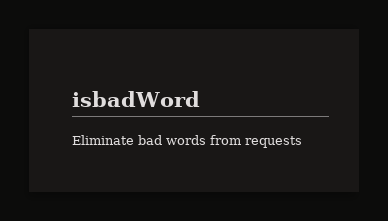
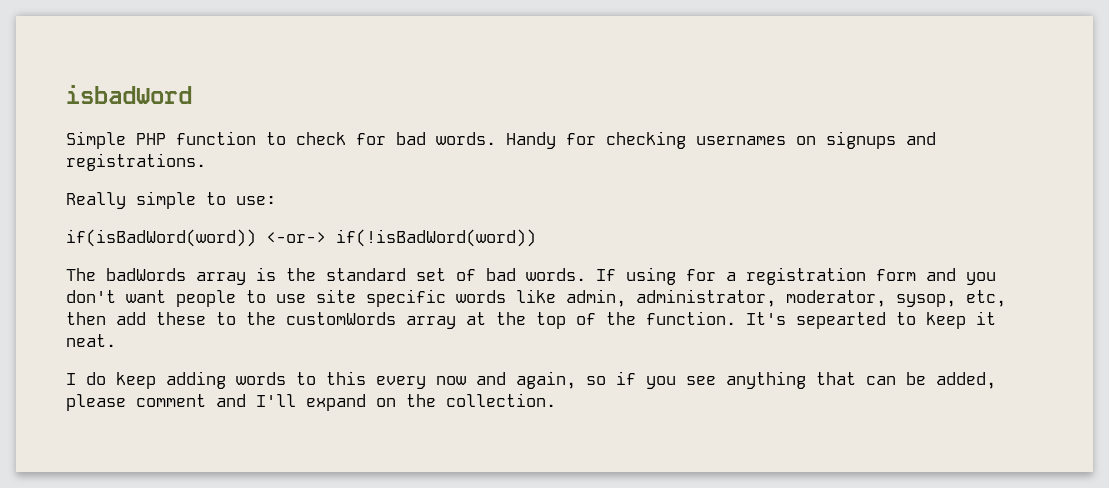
[72,135,302,148] Eliminate bad words from requests -> [66,131,936,149] [66,153,206,171] [66,191,276,209] [66,229,536,247] [66,267,996,285] [66,289,1006,307] [66,311,996,329] [66,334,116,347] [66,371,996,389] [66,393,556,411] Simple PHP function to check for bad words. Handy for checking usernames on signups and registrations. // Really simple to use: // if(isBadWord(word)) <-or-> if(!isBadWord(word)) // The badWords array is the standard set of bad words. If using for a registration form and you don't want people to use site specific words like admin, administrator, moderator, sysop, etc, then add these to the customWords array at the top of the function. It's sepearted to keep it neat. // I do keep adding words to this every now and again, so if you see anything that can be added, please comment and I'll expand on the collection.

